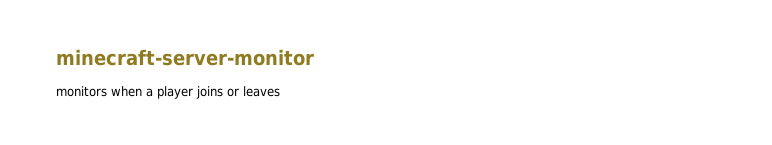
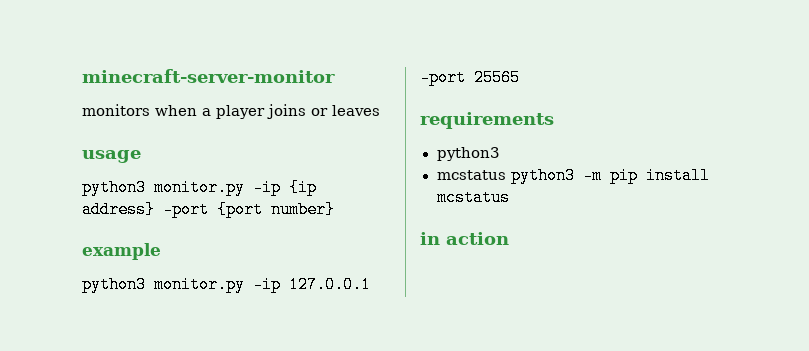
(280, 91) none -> [82,150,141,163] [82,179,317,196] [82,201,335,218] [82,243,161,260] [82,276,371,293] [420,69,520,86] [420,112,554,129] [436,147,500,161] [436,167,710,184] [436,189,510,206] [420,232,509,245] // usage // python3 monitor.py -ip {ip address} -port {port number} // example // python3 monitor.py -ip 127.0.0.1 -port 25565 // requirements // python3 // mcstatus python3 -m pip install mcstatus // in action

